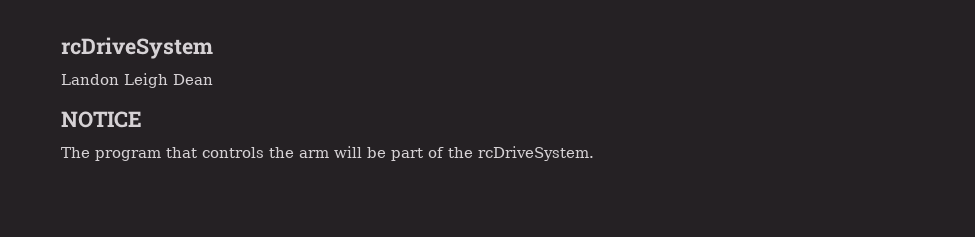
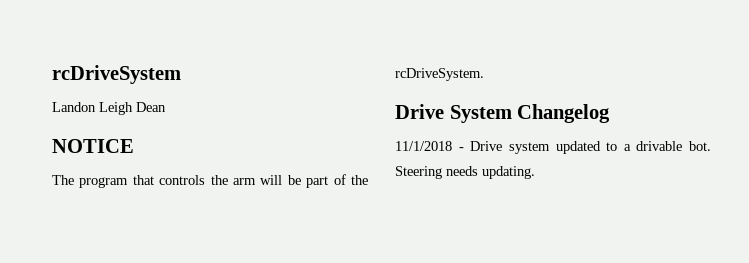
(594, 153) none -> [395,104,611,123] [395,141,711,154] [395,166,535,179] // Drive System Changelog // 11/1/2018 - Drive system updated to a drivable bot. Steering needs updating.

